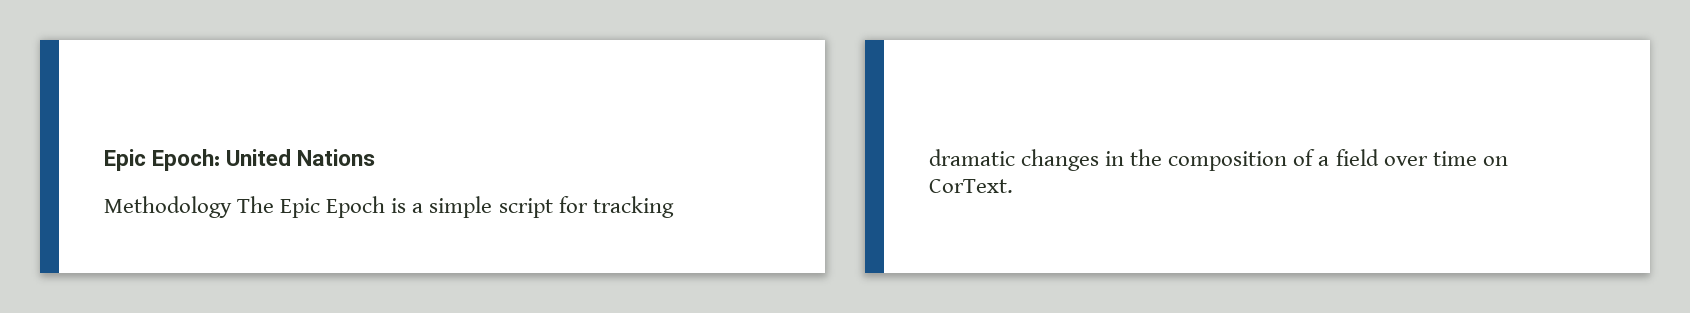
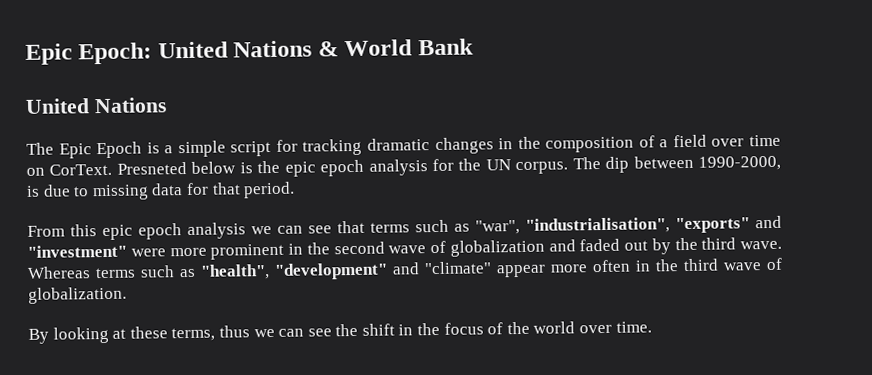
[104,196,232,218] // Methodology -> [317,38,474,57] [25,97,167,114] & World Bank // United Nations //
(1013, 186) none -> [116,155,781,177] [26,181,296,201] [27,215,782,241] [27,237,782,260] [27,257,783,280] [28,286,127,304] [28,321,652,344] Presneted below is the epic epoch analysis for the UN corpus. The dip between 1990-2000, is due to missing data for that period. // From this epic epoch analysis we can see that terms such as "war", "industrialisation", "exports" and "investment" were more prominent in the second wave of globalization and faded out by the third wave. Whereas terms such as "health", "development" and "climate" appear more often in the third wave of globalization. // By looking at these terms, thus we can see the shift in the focus of the world over time.

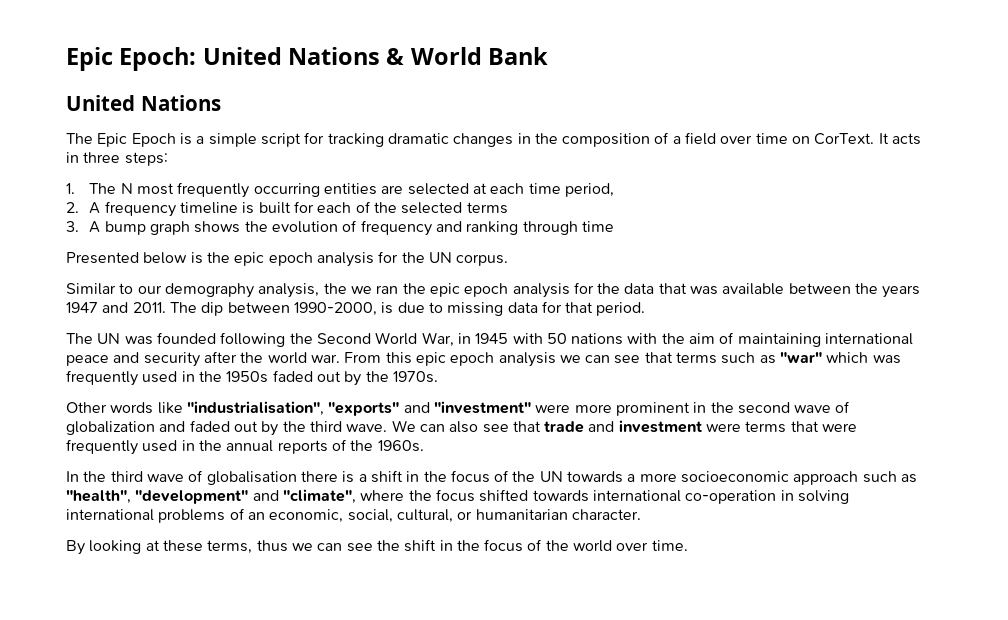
[116,162,187,175] Presneted -> [878,133,922,145] [66,152,168,166] [66,182,615,198] [66,201,508,217] [66,220,615,236] [66,252,139,264] It acts in three steps: // 1. The N most frequently occurring entities are selected at each time period, // 2. A frequency timeline is built for each of the selected terms // 3. A bump graph shows the evolution of frequency and ranking through time // Presented
(569, 168) none -> [66,282,921,298] [66,302,166,313] // Similar to our demography analysis, the we ran the epic epoch analysis for the data that was available between the years 1947 and 2011.
(296, 190) none -> [66,332,914,347] [66,351,340,367] The UN was founded following the Second World War, in 1945 with 50 nations with the aim of maintaining international peace and security after the world war.
[475,219,520,235] "war", -> [780,352,901,364] [66,370,438,386] [66,402,183,414] "war" which was frequently used in the 1950s faded out by the 1970s. // Other words like
[27,266,136,279] Whereas terms -> [391,420,858,433] [66,439,424,455] [66,470,859,485] We can also see that trade and investment were terms that were frequently used in the annual reports of the 1960s. // In the third wave of globalisation there is a shift in the focus of the UN towards a more socioeconomic approach
[424,257,783,278] [28,286,127,304] "climate" appear more often in the third wave of globalization. -> [282,489,849,504] [66,508,641,523] "climate", where the focus shifted towards international co-operation in solving international problems of an economic, social, cultural, or humanitarian character.

